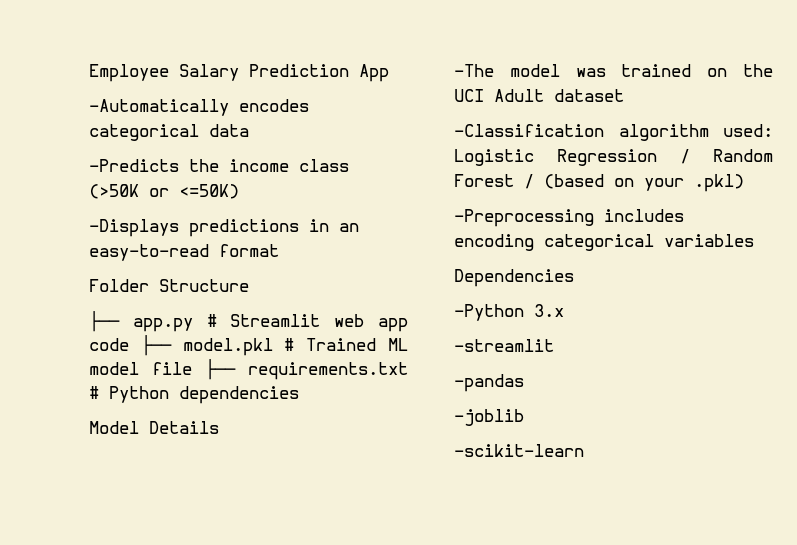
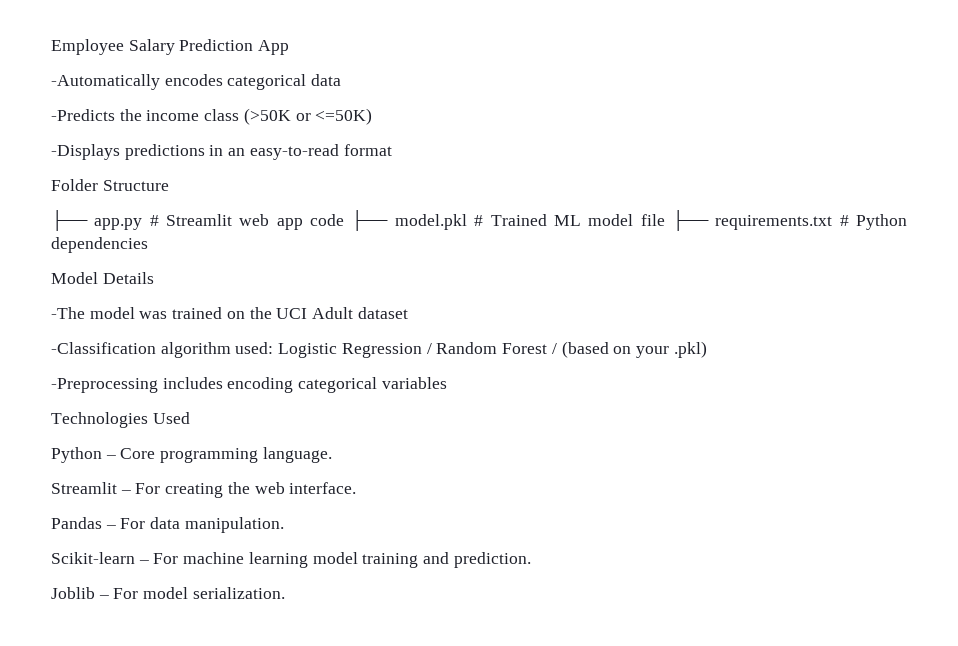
[454,269,574,287] [454,304,564,321] [454,339,554,352] [454,374,524,392] [454,409,524,426] [454,444,584,457] Dependencies // -Python 3.x // -streamlit // -pandas // -joblib // -scikit-learn -> [51,412,190,428] [51,447,332,463] [51,482,357,498] [51,517,284,533] [51,552,531,568] [51,587,285,599] Technologies Used // Python – Core programming language. // Streamlit – For creating the web interface. // Pandas – For data manipulation. // Scikit-learn – For machine learning model training and prediction. // Joblib – For model serialization.

